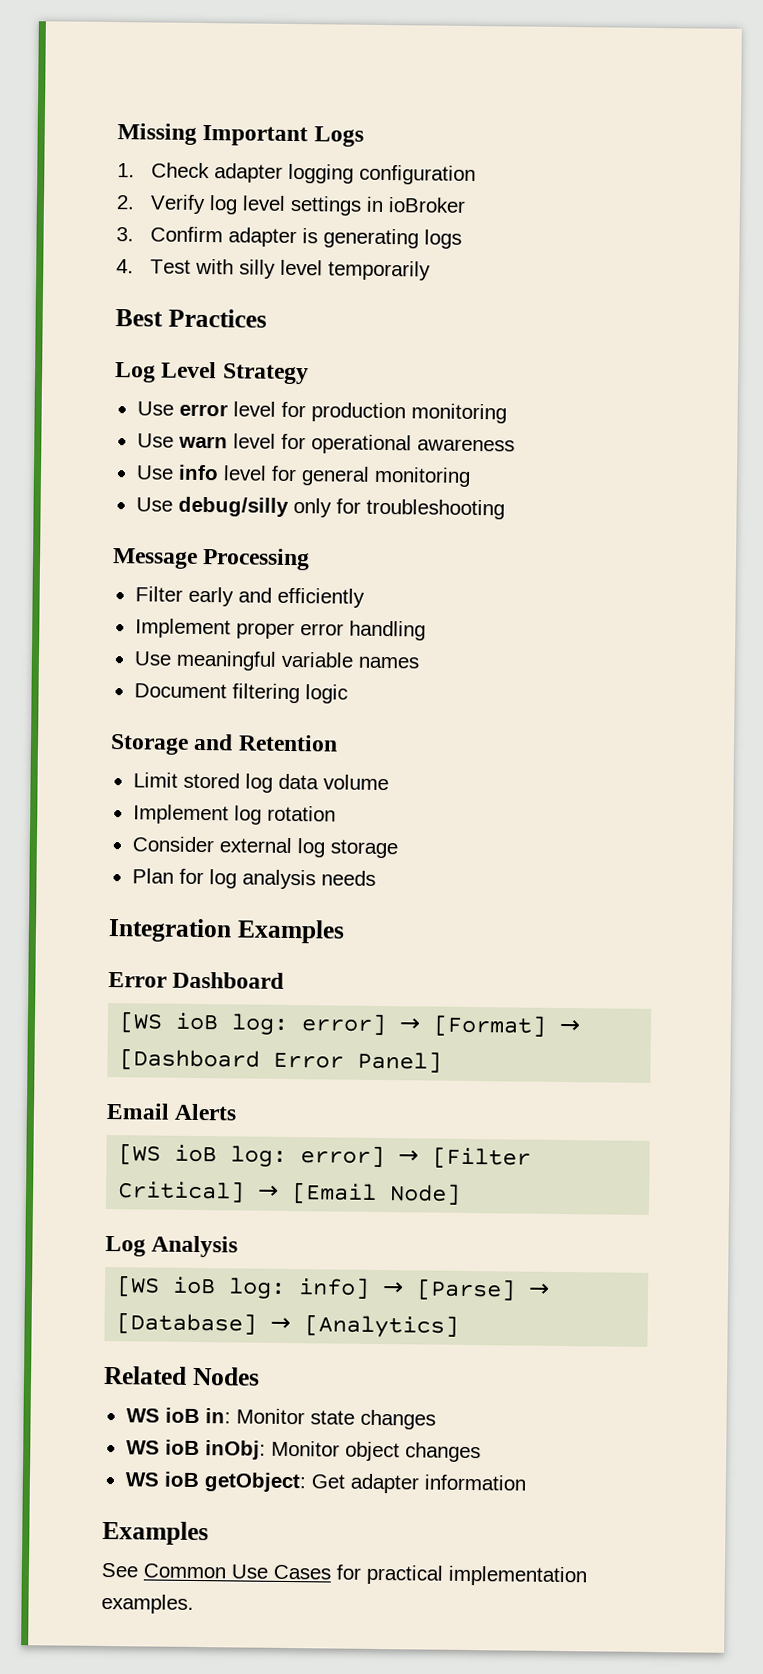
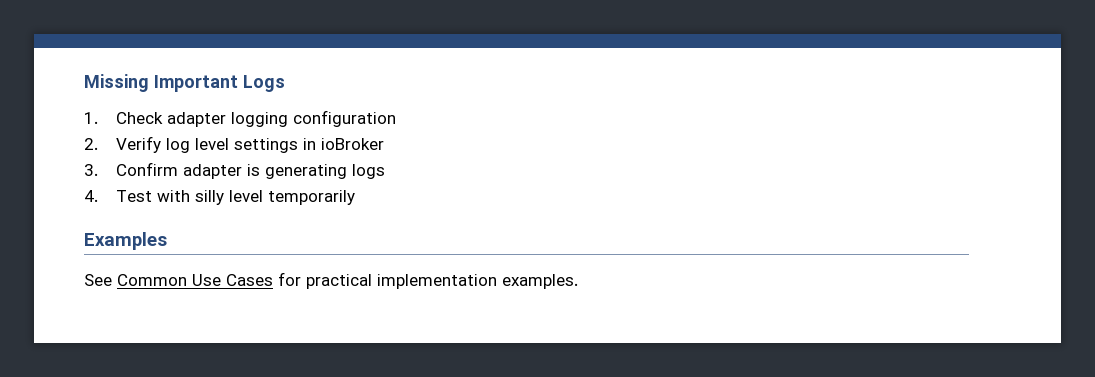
[115,308,267,328] [114,361,309,385] [136,401,507,424] [136,433,515,455] [135,464,471,487] [135,496,505,520] [112,548,311,571] [134,586,365,608] [134,618,426,641] [133,650,419,671] [133,683,348,704] [110,733,338,755] [132,772,389,793] [132,804,336,825] [131,836,398,859] [131,868,376,890] [108,918,345,944] [108,971,285,989] [119,1011,581,1037] [119,1048,443,1073] [106,1102,238,1121] [118,1143,532,1169] [117,1180,462,1205] [105,1235,239,1258] [116,1275,551,1301] [116,1312,460,1338] [103,1365,260,1386] [125,1407,436,1430] [125,1439,481,1463] [124,1471,526,1494] // Best Practices // Log Level Strategy // Use error level for production monitoring // Use warn level for operational awareness // Use info level for general monitoring // Use debug/silly only for troubleshooting // Message Processing // Filter early and efficiently // Implement proper error handling // Use meaningful variable names // Document filtering logic // Storage and Retention // Limit stored log data volume // Implement log rotation // Consider external log storage // Plan for log analysis needs // Integration Examples // Error Dashboard // [WS ioB log: error] → [Format] → [Dashboard Error Panel] // Email Alerts // [WS ioB log: error] → [Filter Critical] → [Email Node] // Log Analysis // [WS ioB log: info] → [Parse] → [Database] → [Analytics] // Related Nodes // WS ioB in: Monitor state changes // WS ioB inObj: Monitor object changes // WS ioB getObject: Get adapter information -> (356, 197) none

